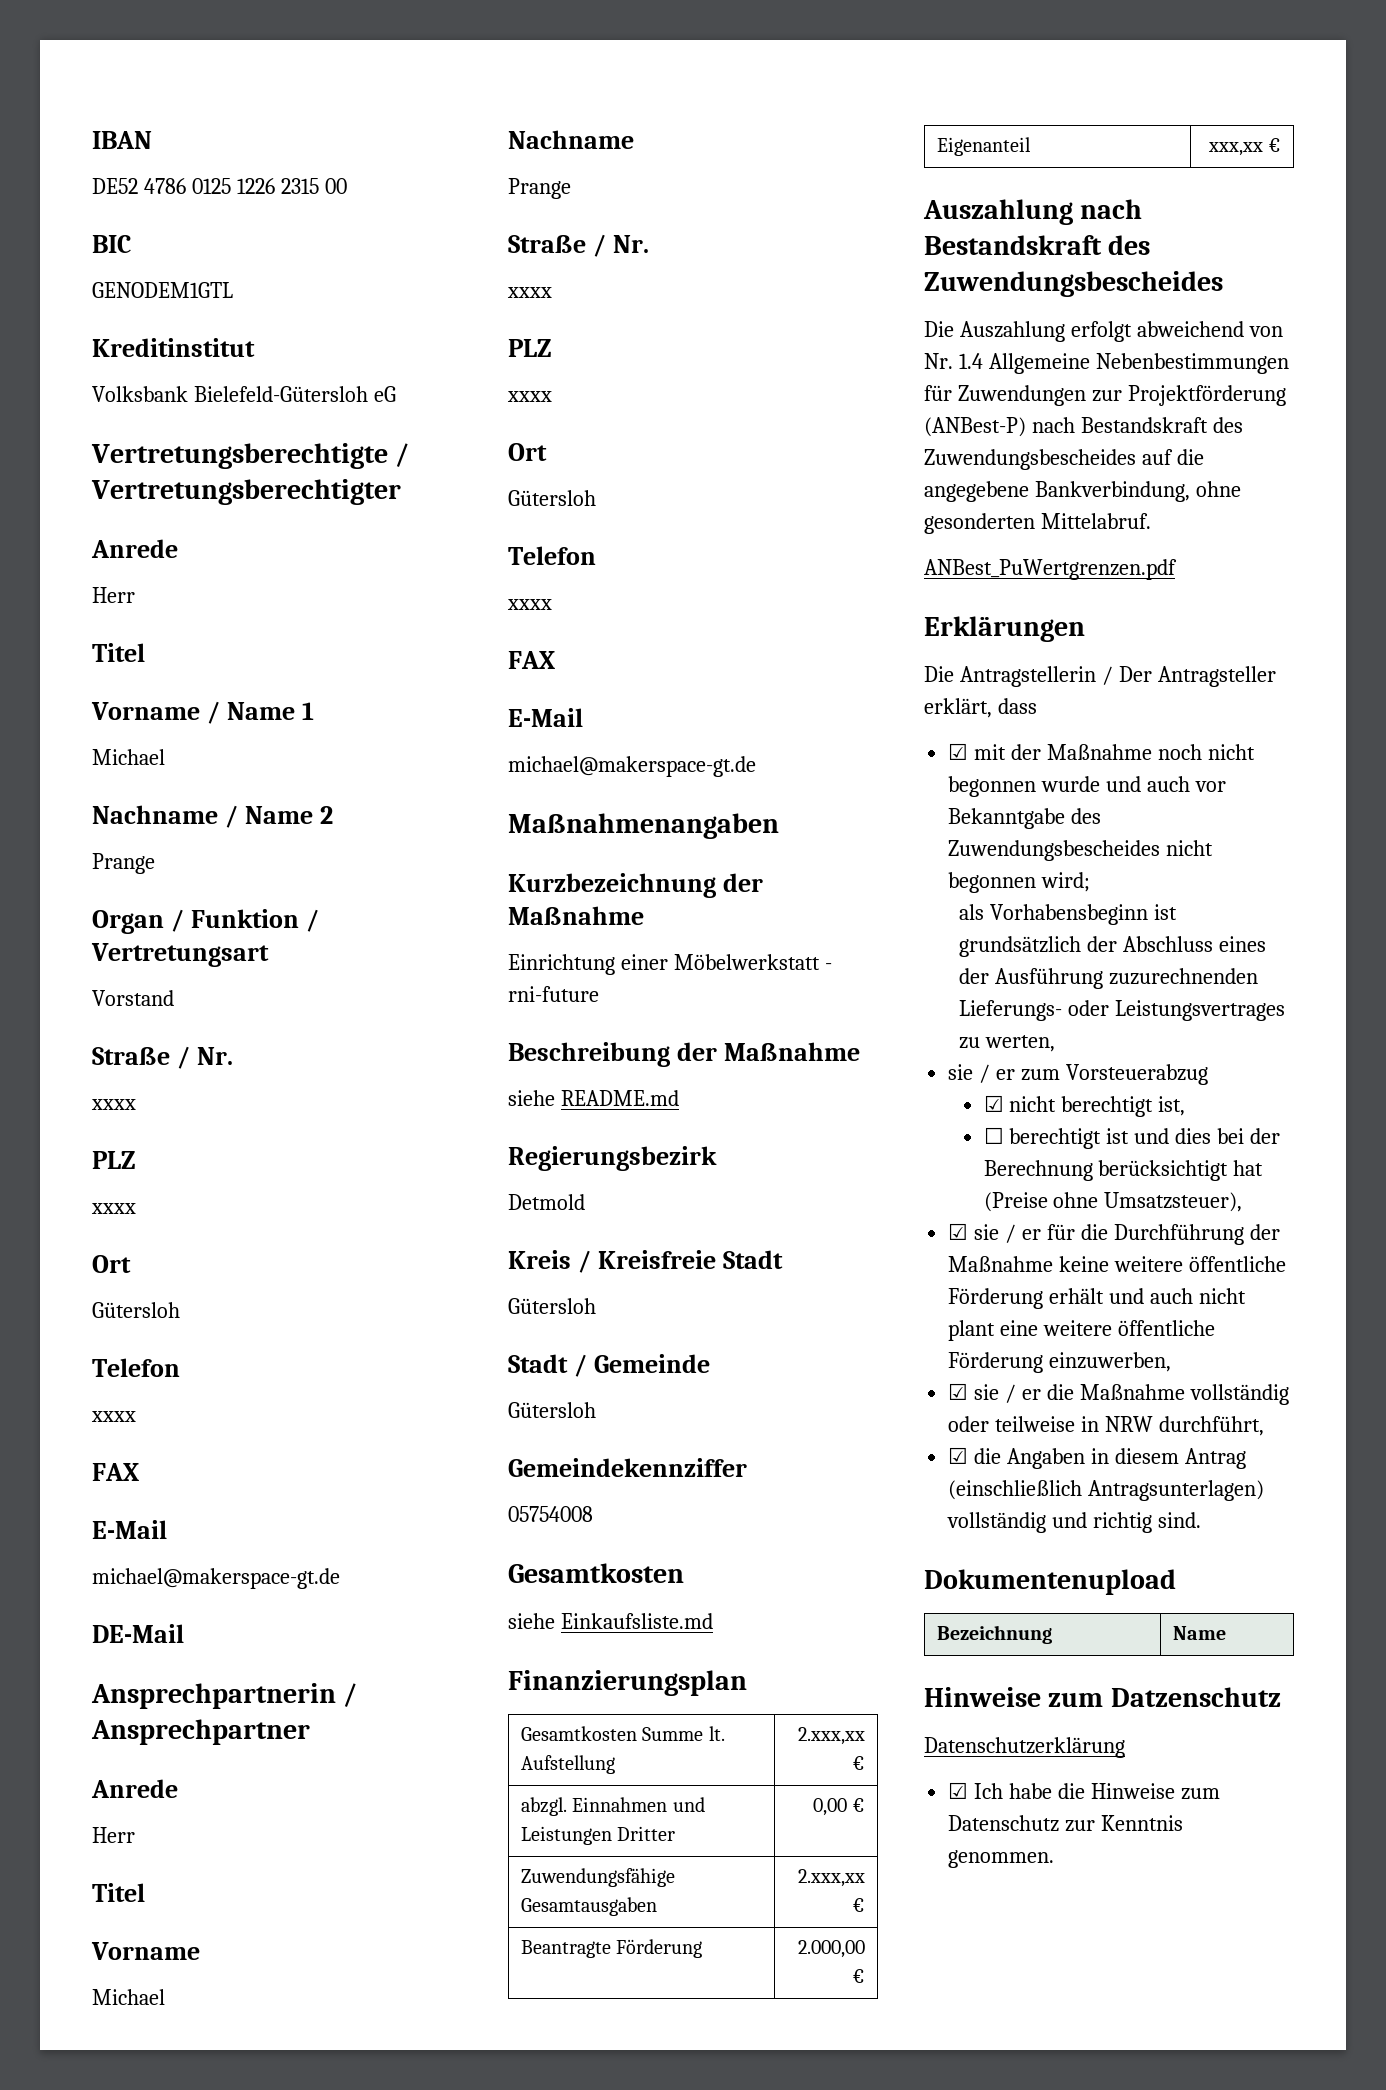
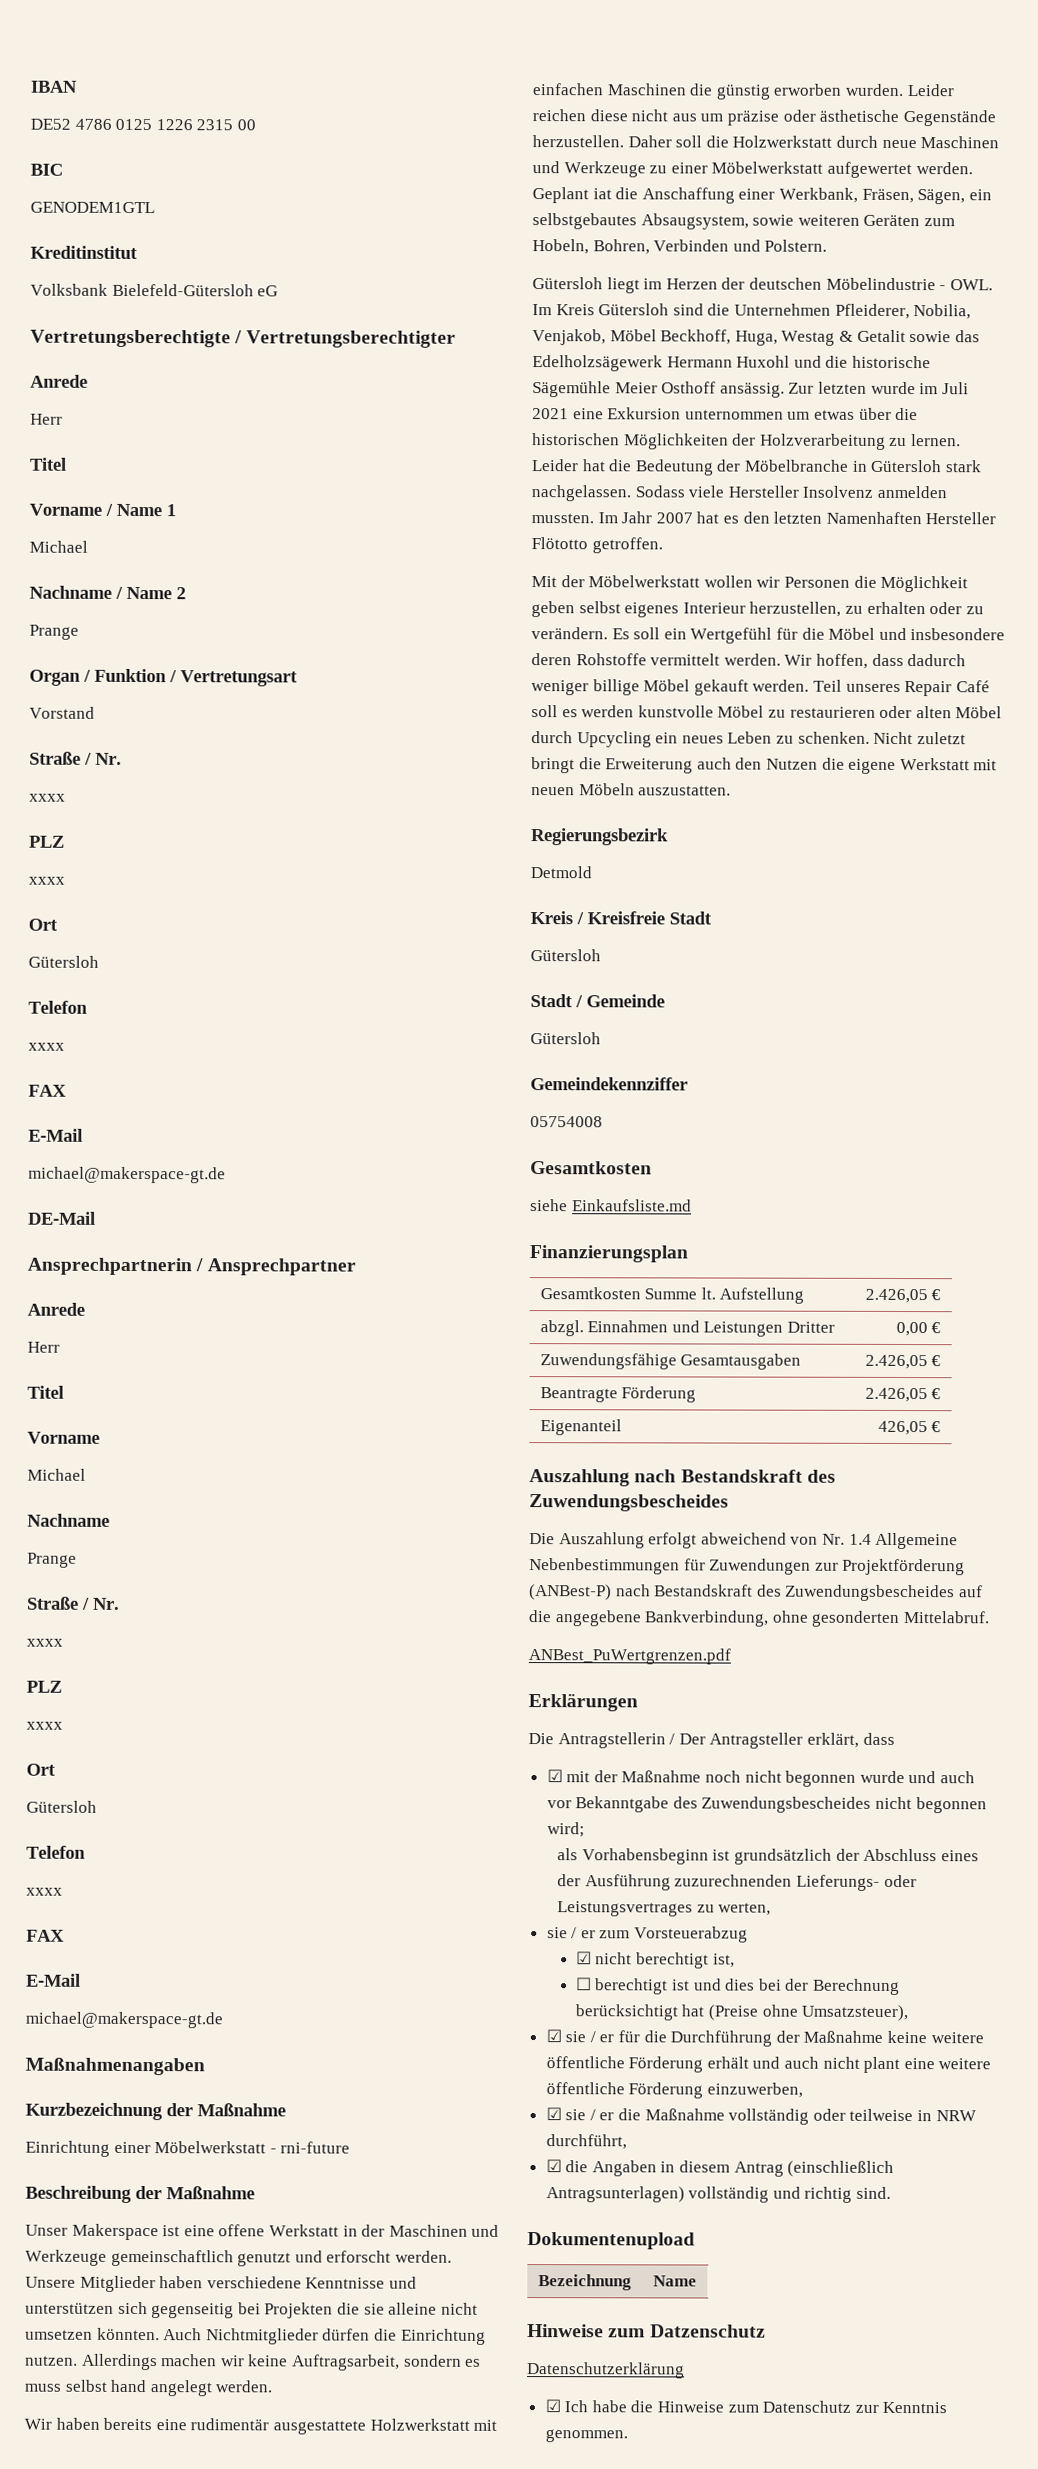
[508,1090,679,1106] siehe README.md -> [25,2223,500,2241] [25,2249,452,2267] [25,2275,417,2293] [25,2301,478,2319] [25,2327,486,2345] [25,2353,482,2371] [24,2379,273,2397] [24,2417,498,2435] [532,83,955,100] [532,109,996,127] [532,135,1000,149] [532,161,973,179] [532,187,992,205] [532,213,955,230] [532,239,828,255] [532,277,993,294] [532,303,972,320] [532,329,980,346] [532,355,931,372] [532,381,969,398] [532,407,919,421] [532,433,961,450] [531,459,982,476] [531,485,947,502] [531,511,997,525] [531,537,663,554] [531,575,969,593] [531,601,984,618] [531,627,1006,644] [531,653,967,669] [531,679,990,697] [531,705,1003,719] [531,731,966,748] [531,757,998,774] [531,783,732,796] Unser Makerspace ist eine offene Werkstatt in der Maschinen und Werkzeuge gemeinschaftlich genutzt und erforscht werden. Unsere Mitglieder haben verschiedene Kenntnisse und unterstützen sich gegenseitig bei Projekten die sie alleine nicht umsetzen könnten. Auch Nichtmitglieder dürfen die Einrichtung nutzen. Allerdings machen wir keine Auftragsarbeit, sondern es muss selbst hand angelegt werden. // Wir haben bereits eine rudimentär ausgestattete Holzwerkstatt mit einfachen Maschinen die günstig erworben wurden. Leider reichen diese nicht aus um präzise oder ästhetische Gegenstände herzustellen. Daher soll die Holzwerkstatt durch neue Maschinen und Werkzeuge zu einer Möbelwerkstatt aufgewertet werden. Geplant iat die Anschaffung einer Werkbank, Fräsen, Sägen, ein selbstgebautes Absaugsystem, sowie weiteren Geräten zum Hobeln, Bohren, Verbinden und Polstern. // Gütersloh liegt im Herzen der deutschen Möbelindustrie - OWL. Im Kreis Gütersloh sind die Unternehmen Pfleiderer, Nobilia, Venjakob, Möbel Beckhoff, Huga, Westag & Getalit sowie das Edelholzsägewerk Hermann Huxohl und die historische Sägemühle Meier Osthoff ansässig. Zur letzten wurde im Juli 2021 eine Exkursion unternommen um etwas über die historischen Möglichkeiten der Holzverarbeitung zu lernen. Leider hat die Bedeutung der Möbelbranche in Gütersloh stark nachgelassen. Sodass viele Hersteller Insolvenz anmelden mussten. Im Jahr 2007 hat es den letzten Namenhaften Hersteller Flötotto getroffen. // Mit der Möbelwerkstatt wollen wir Personen die Möglichkeit geben selbst eigenes Interieur herzustellen, zu erhalten oder zu verändern. Es soll ein Wertgefühl für die Möbel und insbesondere deren Rohstoffe vermittelt werden. Wir hoffen, dass dadurch weniger billige Möbel gekauft werden. Teil unseres Repair Café soll es werden kunstvolle Möbel zu restaurieren oder alten Möbel durch Upcycling ein neues Leben zu schenken. Nicht zuletzt bringt die Erweiterung auch den Nutzen die eigene Werkstatt mit neuen Möbeln auszustatten.
[798,1727,866,1745] 2.xxx,xx -> [864,1288,928,1304] 2.426,05
[798,1869,866,1887] 2.xxx,xx -> [864,1354,928,1370] 2.426,05
[798,1940,866,1958] 2.000,00 -> [864,1387,928,1403] 2.426,05
[1207,142,1263,156] xxx,xx -> [877,1420,928,1436] 426,05

